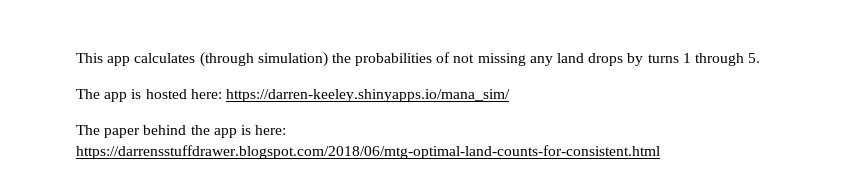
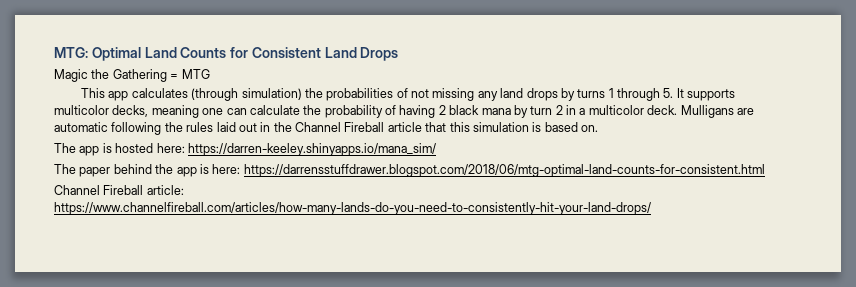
(76, 58) none -> [54,47,399,61] [54,69,210,82] MTG: Optimal Land Counts for Consistent Land Drops // Magic the Gathering = MTG //
(761, 58) none -> [676,88,736,101] [54,105,754,118] [54,122,598,135] It supports multicolor decks, meaning one can calculate the probability of having 2 black mana by turn 2 in a multicolor deck. Mulligans are automatic following the rules laid out in the Channel Fireball article that this simulation is based on.
(660, 152) none -> [54,185,184,195] [54,202,651,215] // Channel Fireball article: https://www.channelfireball.com/articles/how-many-lands-do-you-need-to-consistently-hit-your-land-drops/

